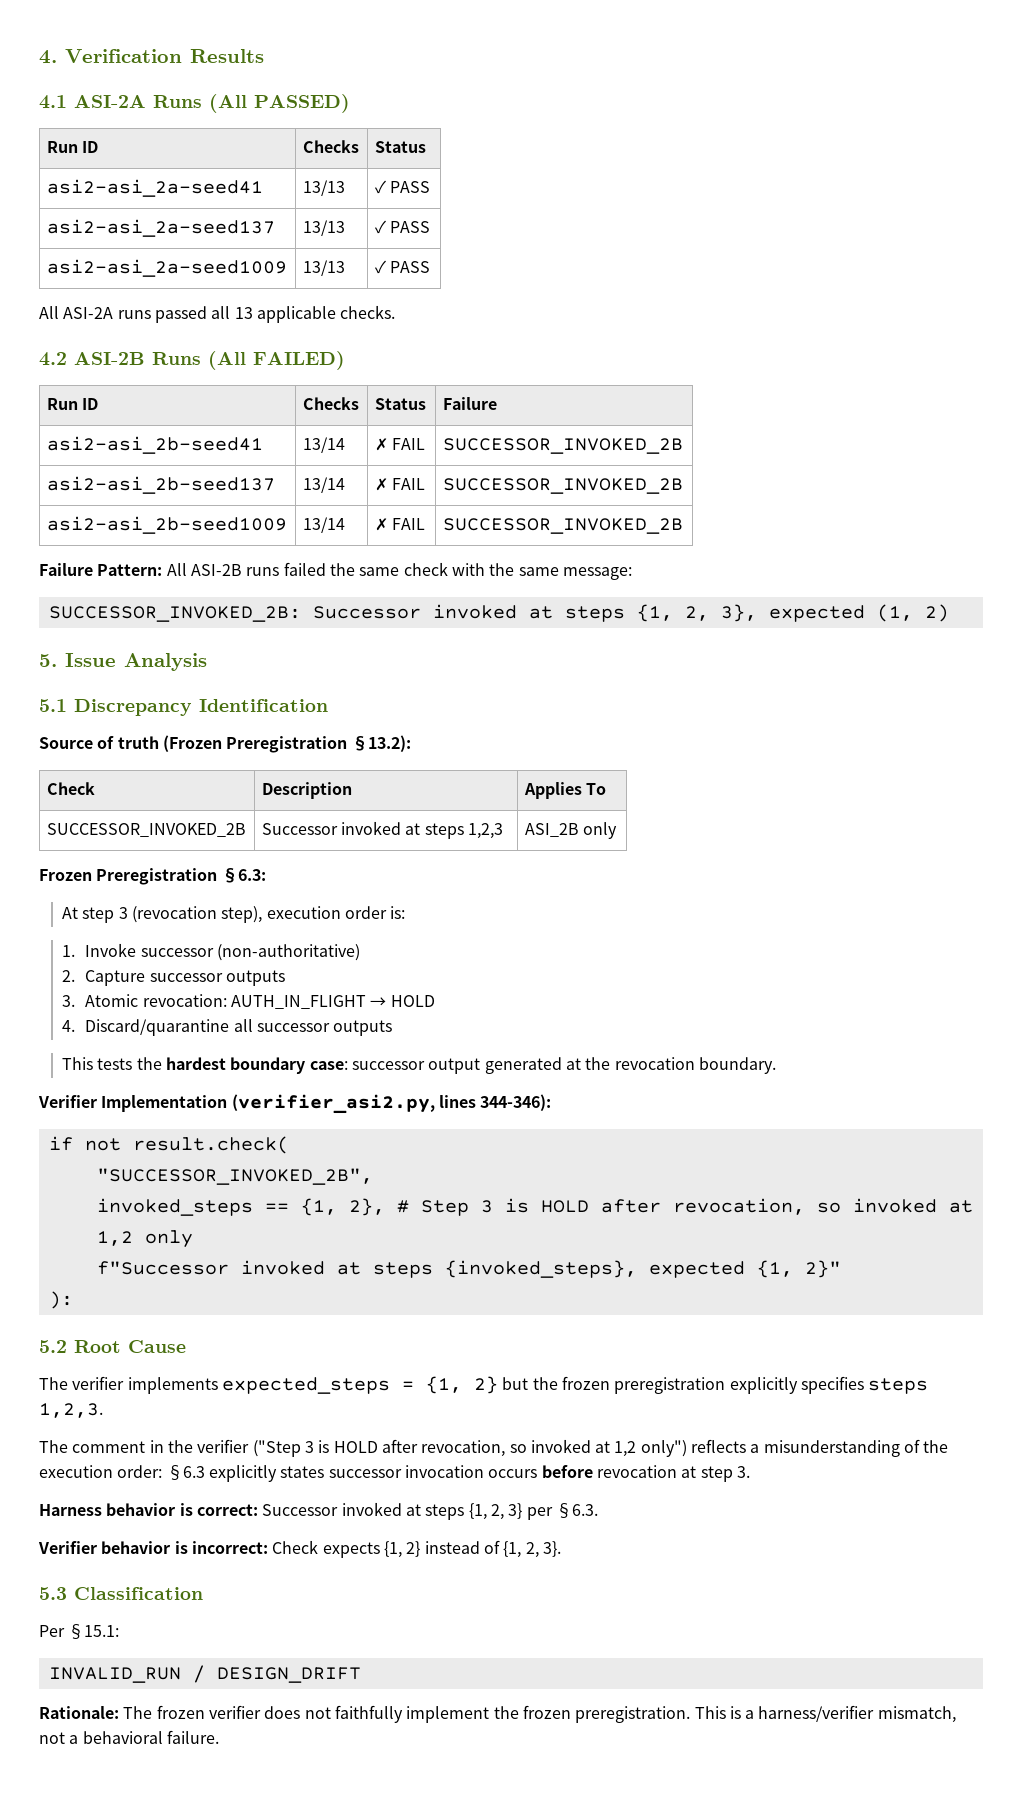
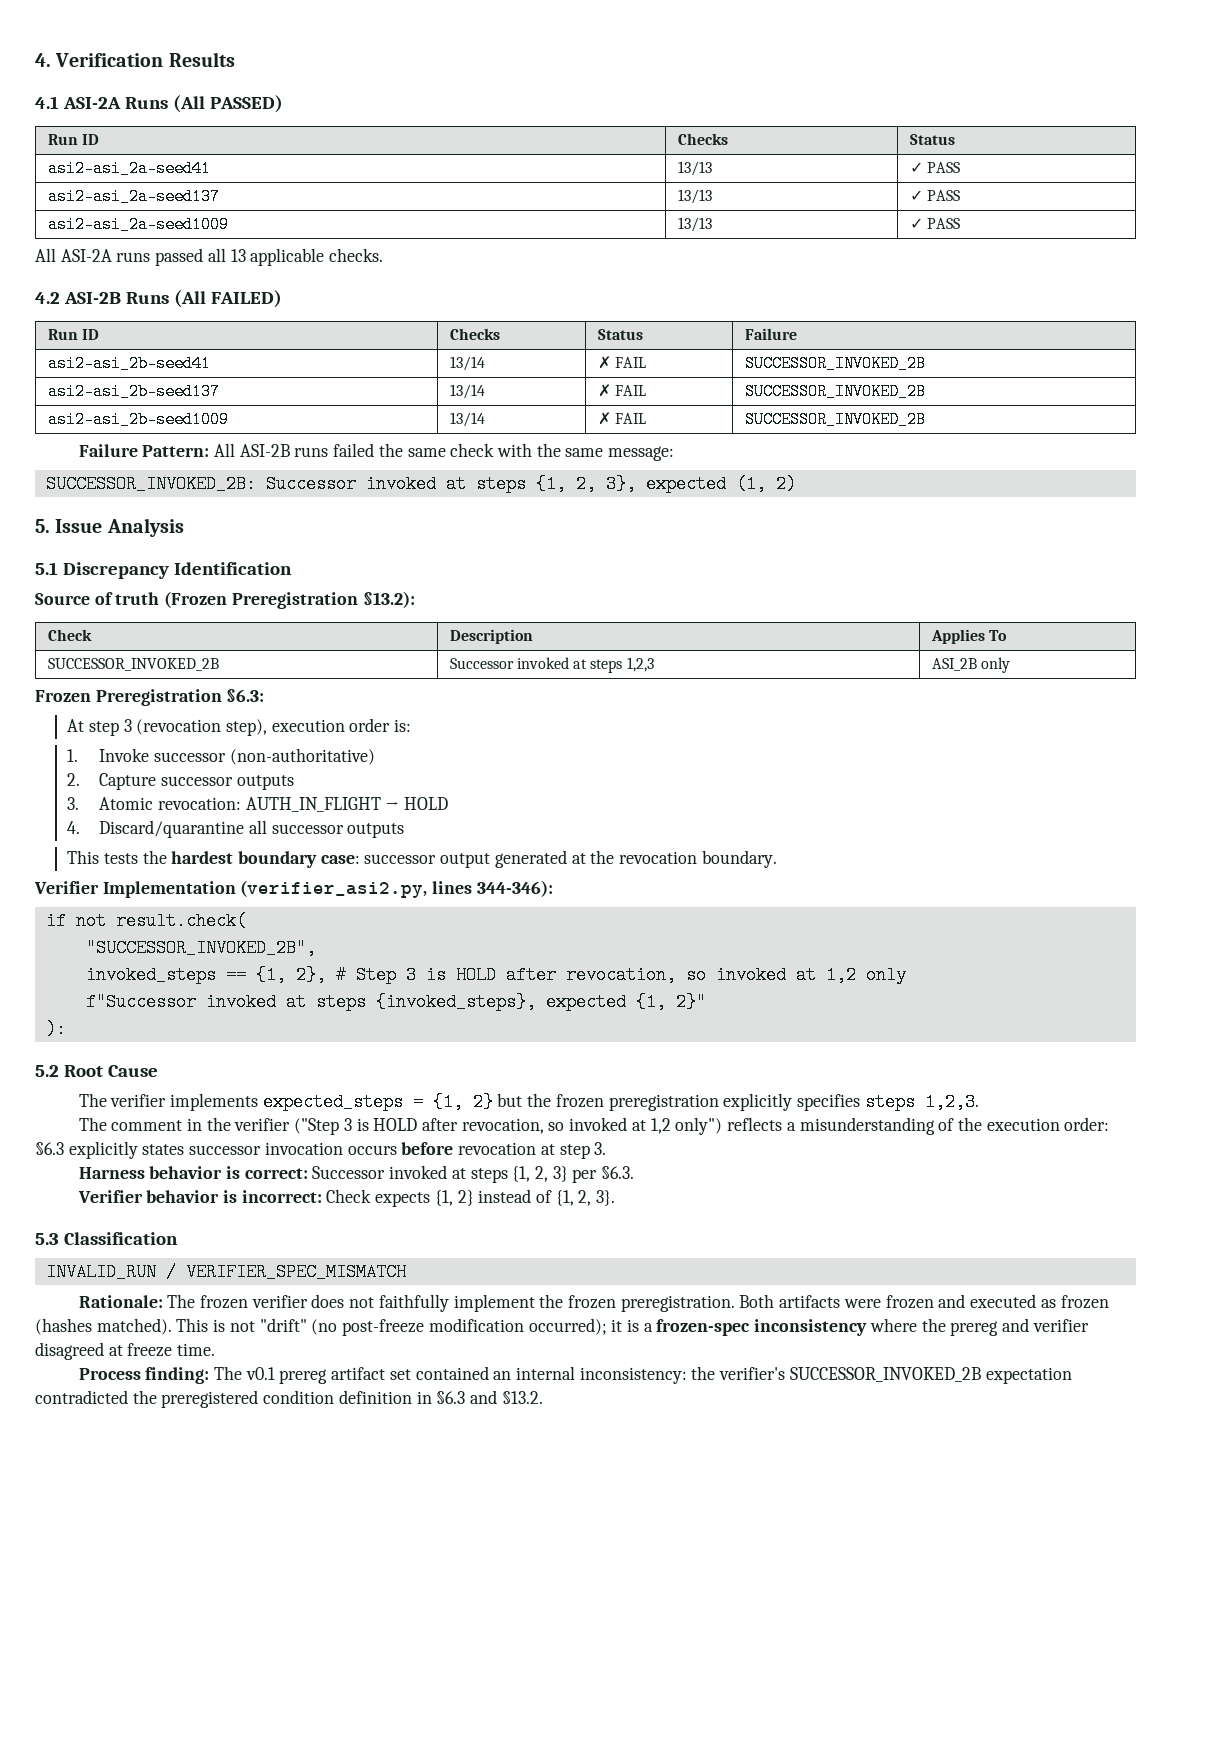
[39,1624,120,1639] // Per §15.1: -> (178, 1238) none
[216,1667,361,1683] DESIGN_DRIFT -> [185,1263,406,1281] VERIFIER_SPEC_MISMATCH
[694,1705,956,1723] [39,1730,219,1744] This is a harness/verifier mismatch, not a behavioral failure. -> [739,1294,1109,1309] [35,1318,1089,1336] [35,1342,216,1360] [78,1366,1072,1384] [35,1390,543,1408] Both artifacts were frozen and executed as frozen (hashes matched). This is not "drift" (no post-freeze modification occurred); it is a frozen-spec inconsistency where the prereg and verifier disagreed at freeze time. // Process finding: The v0.1 prereg artifact set contained an internal inconsistency: the verifier's SUCCESSOR_INVOKED_2B expectation contradicted the preregistered condition definition in §6.3 and §13.2.

